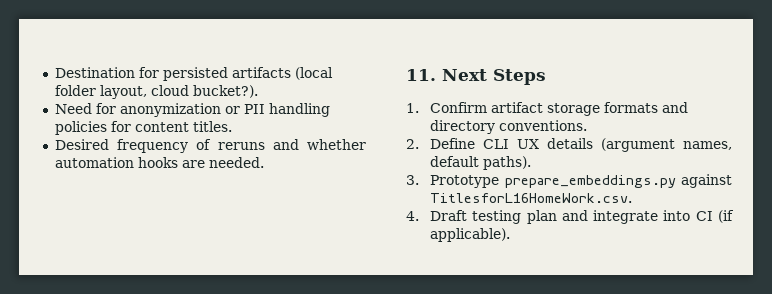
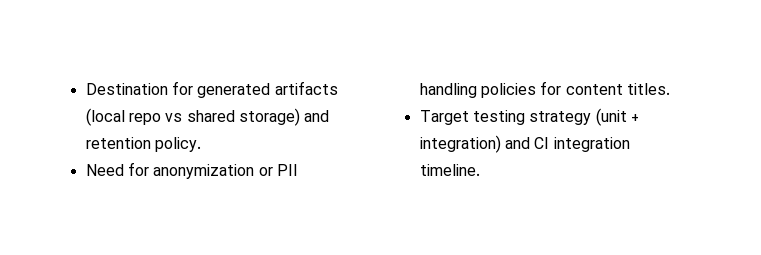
[162,67,228,81] persisted -> [197,83,271,98] generated
[54,85,258,99] folder layout, cloud bucket?). -> [128,108,330,126] [85,137,201,152] repo vs shared storage) and retention policy.
[54,139,366,153] [54,157,264,168] [406,69,546,85] [406,102,689,116] [430,120,588,134] [406,138,732,152] [430,156,532,170] [406,174,732,188] [430,193,633,203] [406,210,734,224] [430,228,511,242] Desired frequency of reruns and whether automation hooks are needed. // 11. Next Steps // 1. Confirm artifact storage formats and directory conventions. // 2. Define CLI UX details (argument names, default paths). // 3. Prototype prepare_embeddings.py against TitlesforL16HomeWork.csv. // 4. Draft testing plan and integrate into CI (if applicable). -> [419,108,639,126] [419,135,630,153] [419,164,480,176] Target testing strategy (unit + integration) and CI integration timeline.

